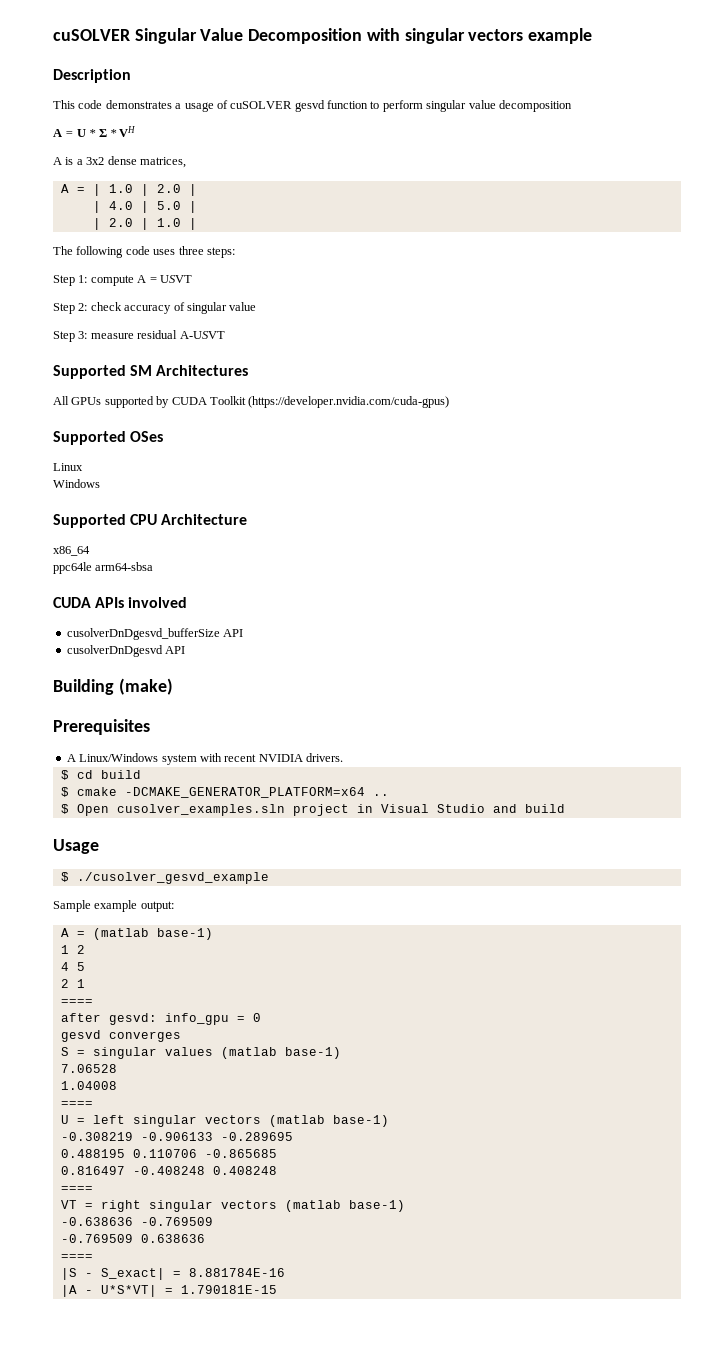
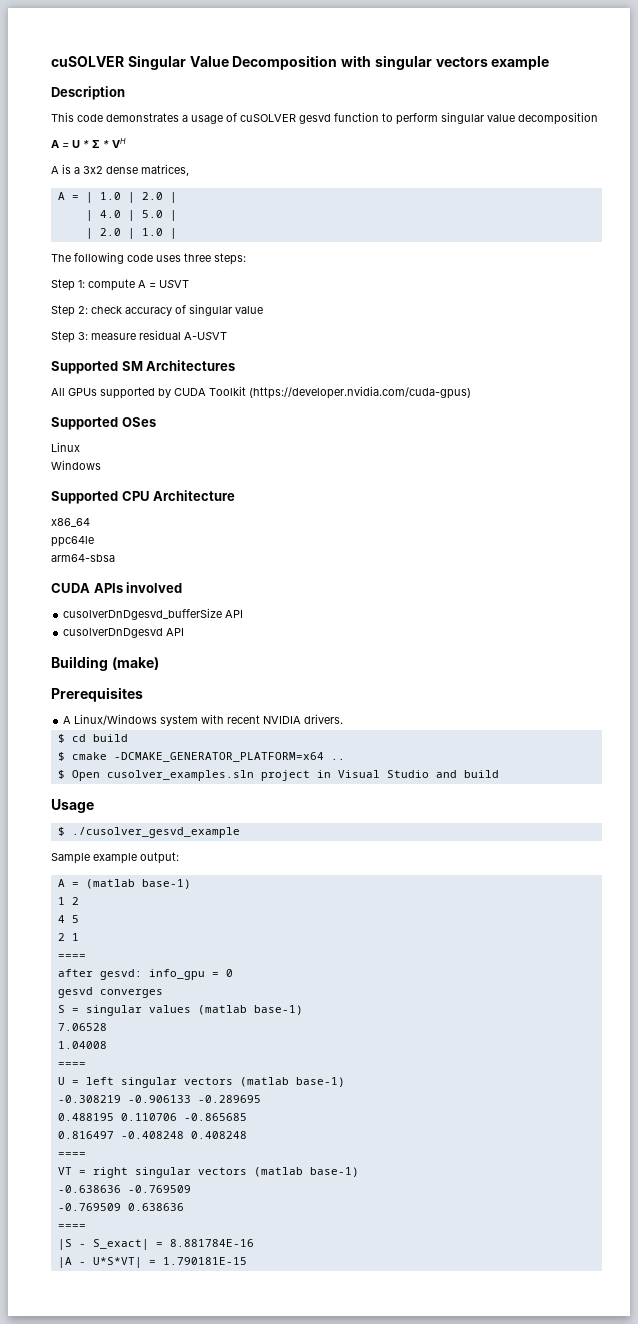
(92, 568) none -> (94, 541) //

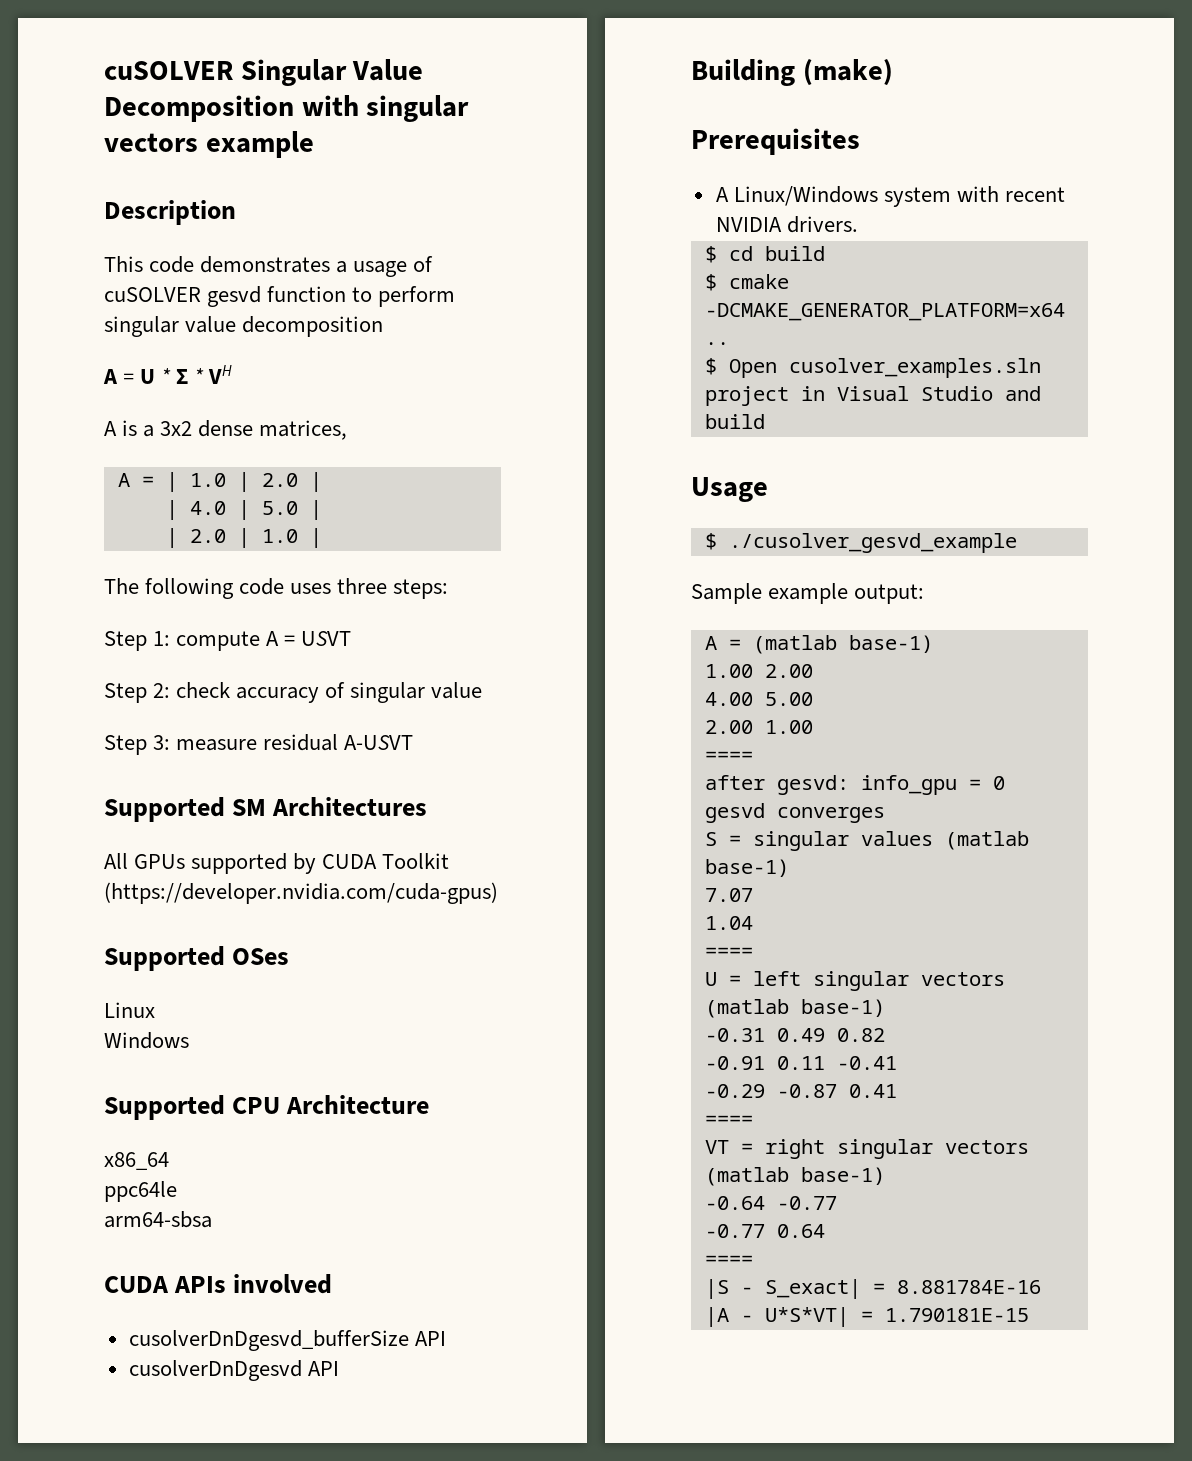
[57,897,79,905] [57,915,79,923] [57,933,79,941] 1 2 // 4 5 // 2 1 -> [704,664,813,678] [704,692,813,706] [704,720,813,734] 1.00 2.00 // 4.00 5.00 // 2.00 1.00
[57,1023,107,1031] [57,1041,107,1049] 7.06528 // 1.04008 -> [704,888,753,902] [704,916,753,930] 7.07 // 1.04
[57,1095,261,1103] [57,1113,247,1121] [57,1131,247,1139] -0.308219 -0.906133 -0.289695 // 0.488195 0.110706 -0.865685 // 0.816497 -0.408248 0.408248 -> [704,1028,885,1042] [704,1056,897,1070] [704,1084,897,1098] -0.31 0.49 0.82 // -0.91 0.11 -0.41 // -0.29 -0.87 0.41
[57,1185,191,1193] [57,1203,184,1211] -0.638636 -0.769509 // -0.769509 0.638636 -> [704,1196,837,1210] [704,1224,825,1238] -0.64 -0.77 // -0.77 0.64

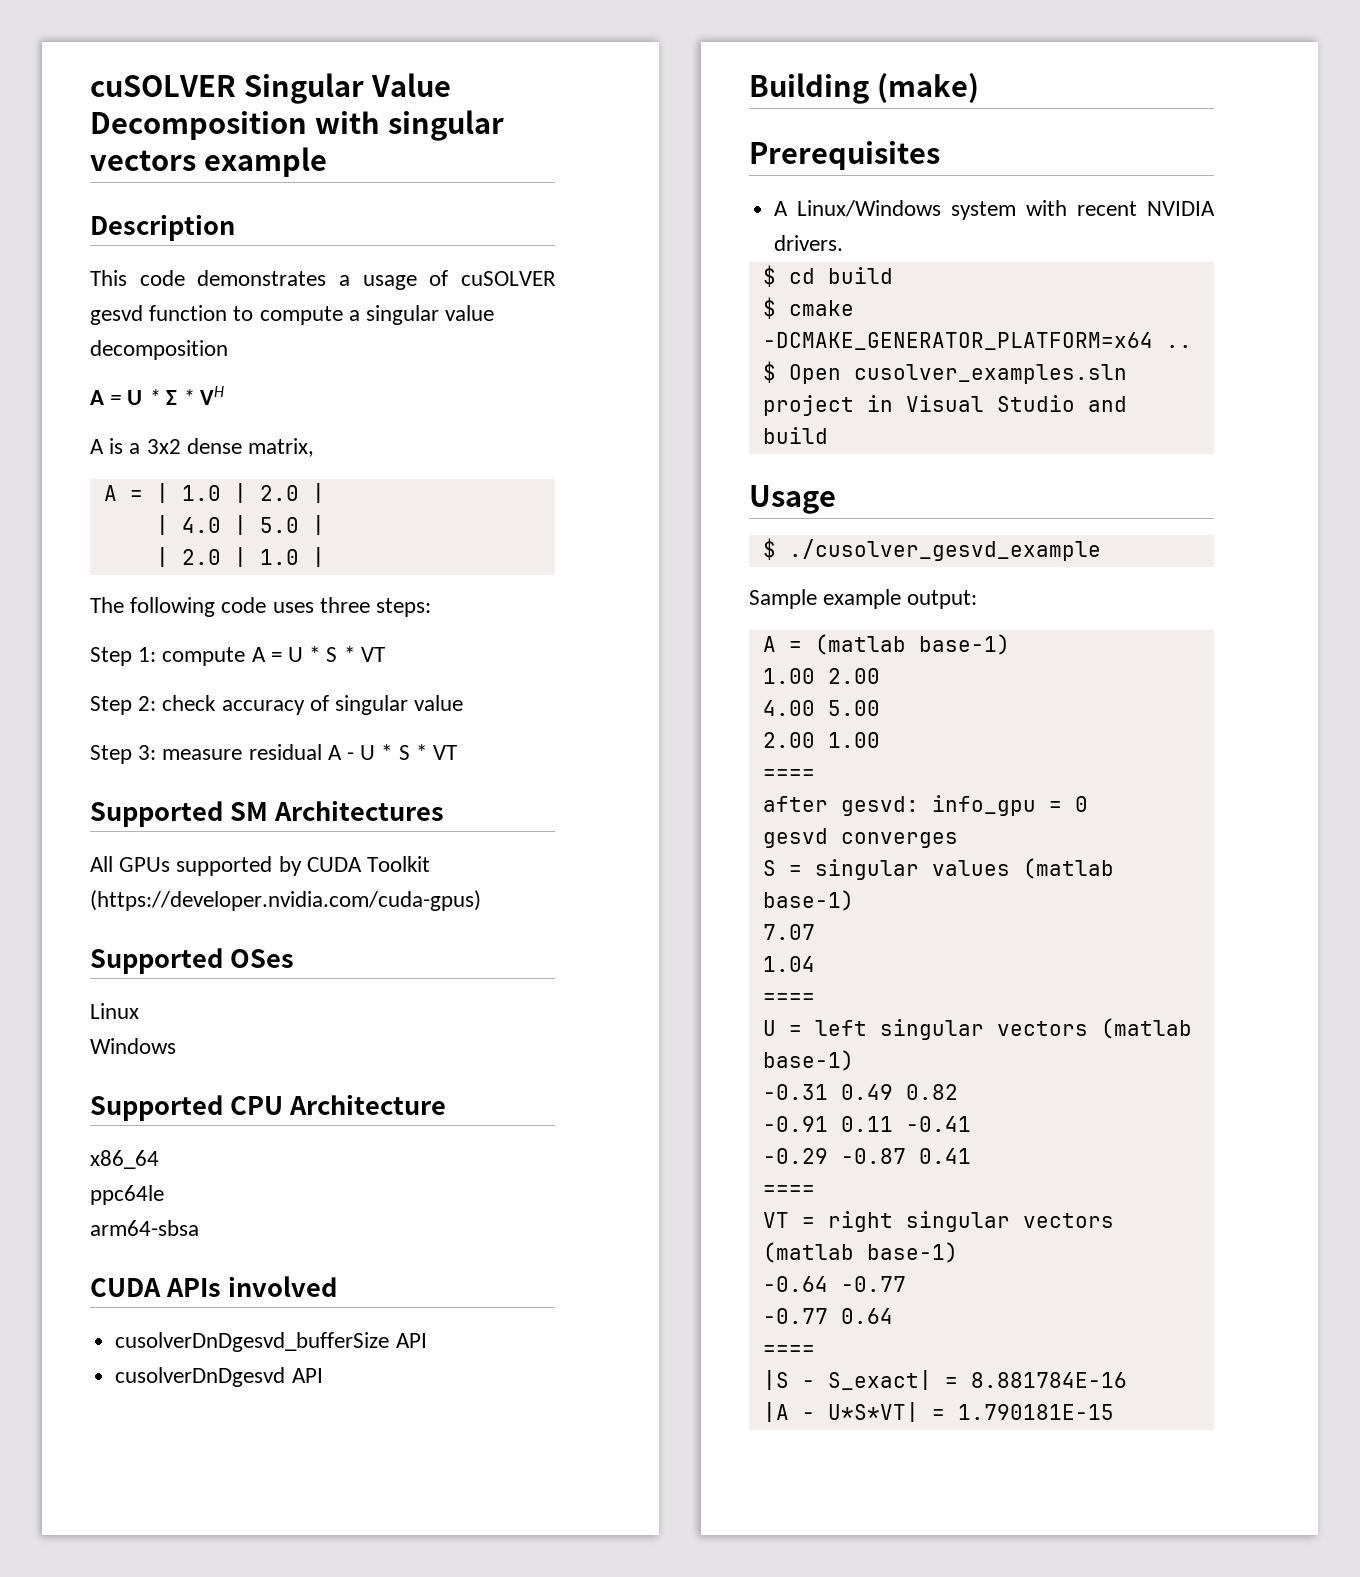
[378,286,456,307] perform -> [259,306,360,325] compute a
[259,420,348,440] matrices, -> [248,438,315,457] matrix,
[301,631,352,646] USVT -> [288,646,385,662] U * S * VT
[344,735,414,750] A-USVT -> [327,744,458,760] A - U * S * VT

